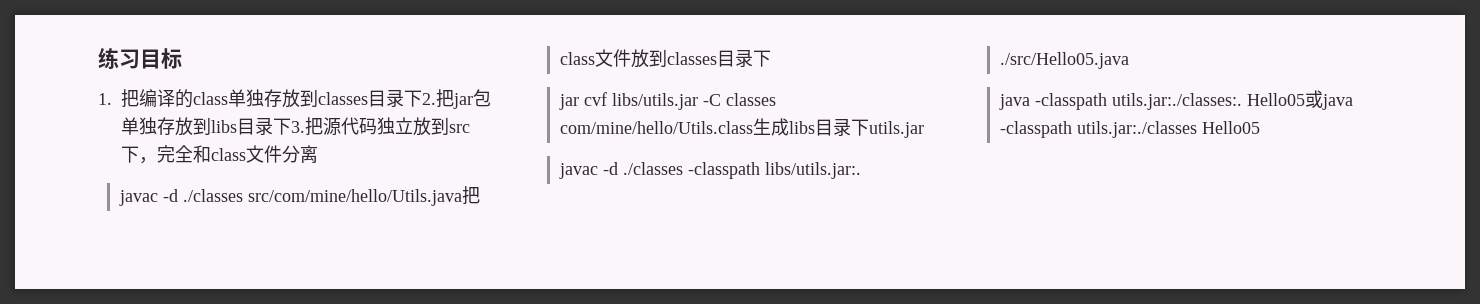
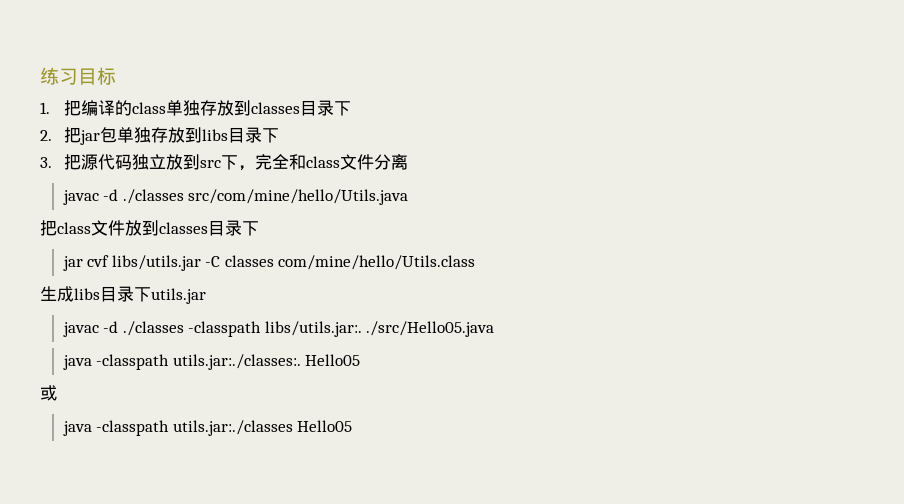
(422, 98) none -> (351, 108) //
(291, 126) none -> (279, 135) //
(462, 197) none -> (409, 197) //
(753, 127) none -> (476, 262) //
(1305, 99) none -> (361, 360) //
(1323, 99) none -> (57, 393) //

